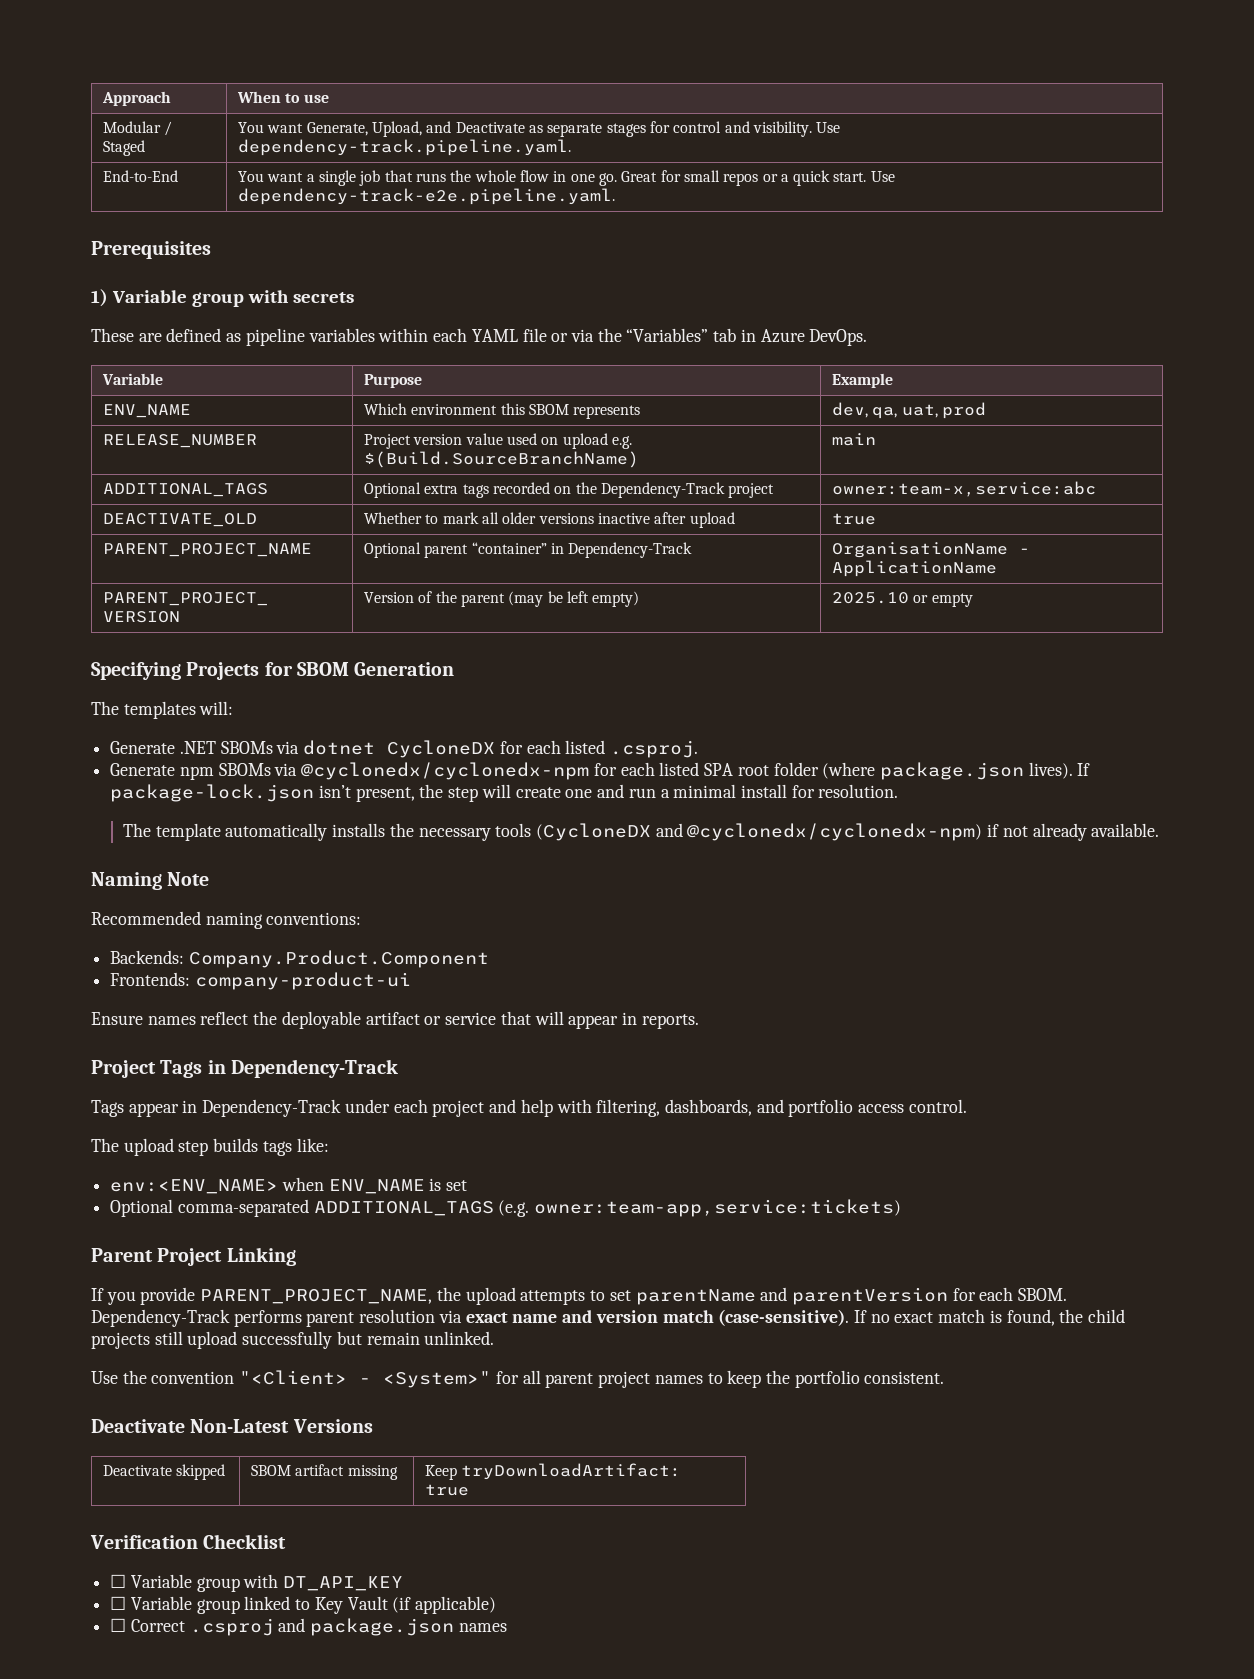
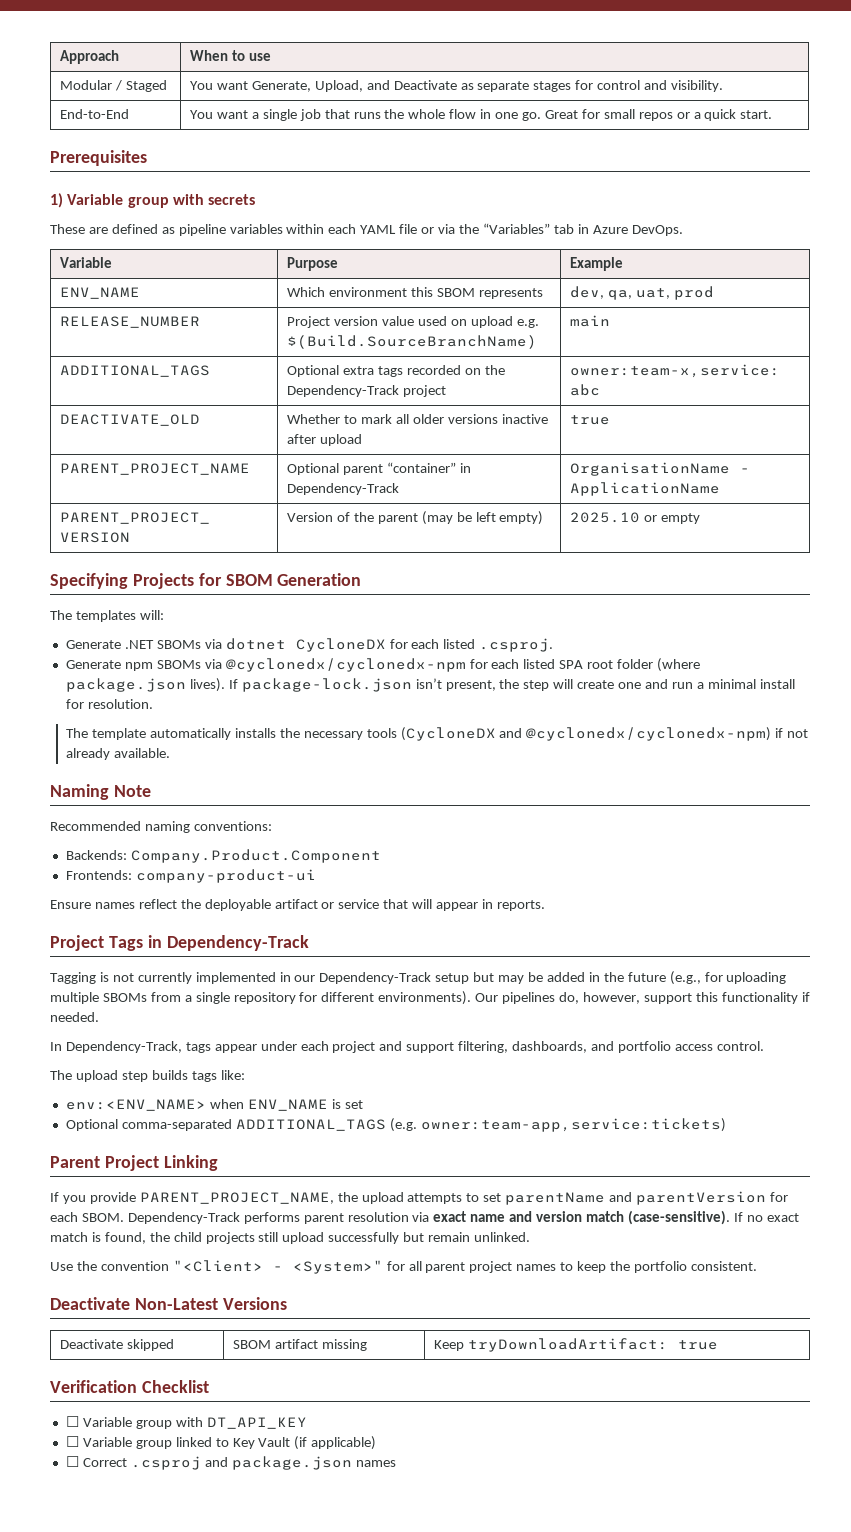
[816,122,841,133] [238,139,572,156] Use dependency-track.pipeline.yaml. -> (724, 86) none
[870,171,895,182] [238,188,616,205] Use dependency-track-e2e.pipeline.yaml. -> (773, 114) none
[91,1099,342,1117] Tags appear in Dependency-Track -> [50,971,787,985] [50,991,810,1005] [50,1012,99,1022] [50,1041,257,1053] Tagging is not currently implemented in our Dependency-Track setup but may be added in the future (e.g., for uploading multiple SBOMs from a single repository for different environments). Our pipelines do, however, support this functionality if needed. // In Dependency-Track, tags appear
[520,1099,592,1117] help with -> [406,1042,455,1053] support

